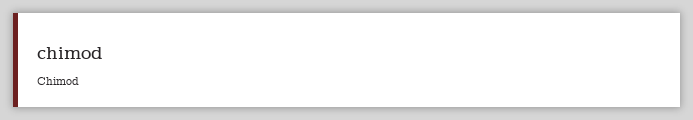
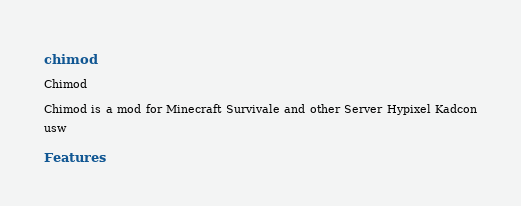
(79, 81) none -> [44,104,477,115] [44,126,67,132] [44,153,106,162] // Chimod is a mod for Minecraft Survivale and other Server Hypixel Kadcon usw // Features

